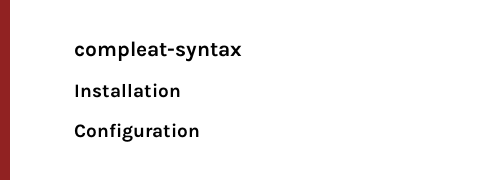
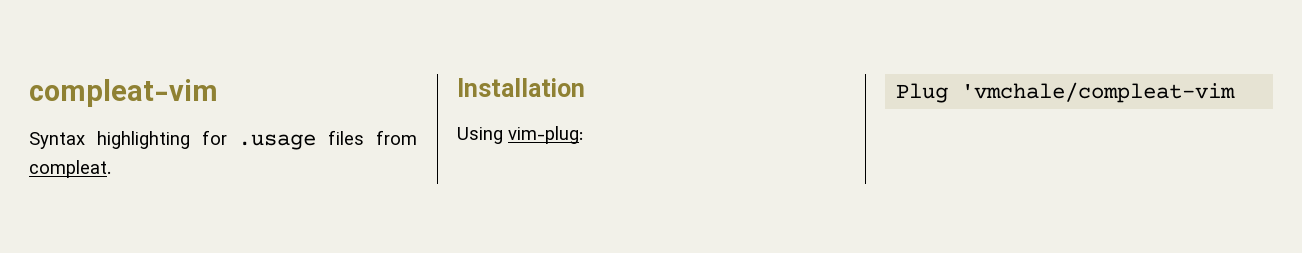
[74,41,242,62] [74,83,181,98] [74,123,200,142] compleat-syntax // Installation // Configuration -> [29,79,218,107] [29,130,418,150] [29,160,111,178] [457,78,585,97] [457,126,583,144] [896,82,1236,103] compleat-vim // Syntax highlighting for .usage files from compleat. // Installation // Using vim-plug: // Plug 'vmchale/compleat-vim

